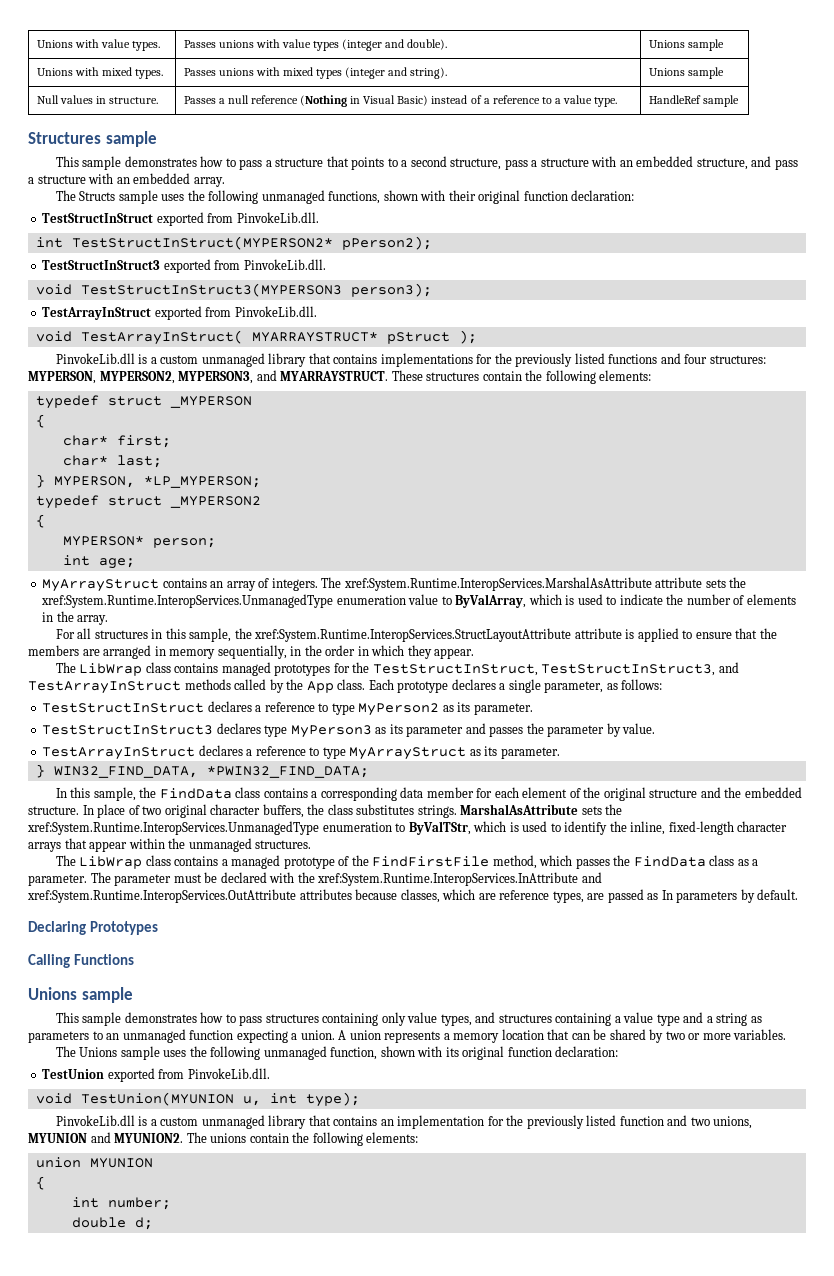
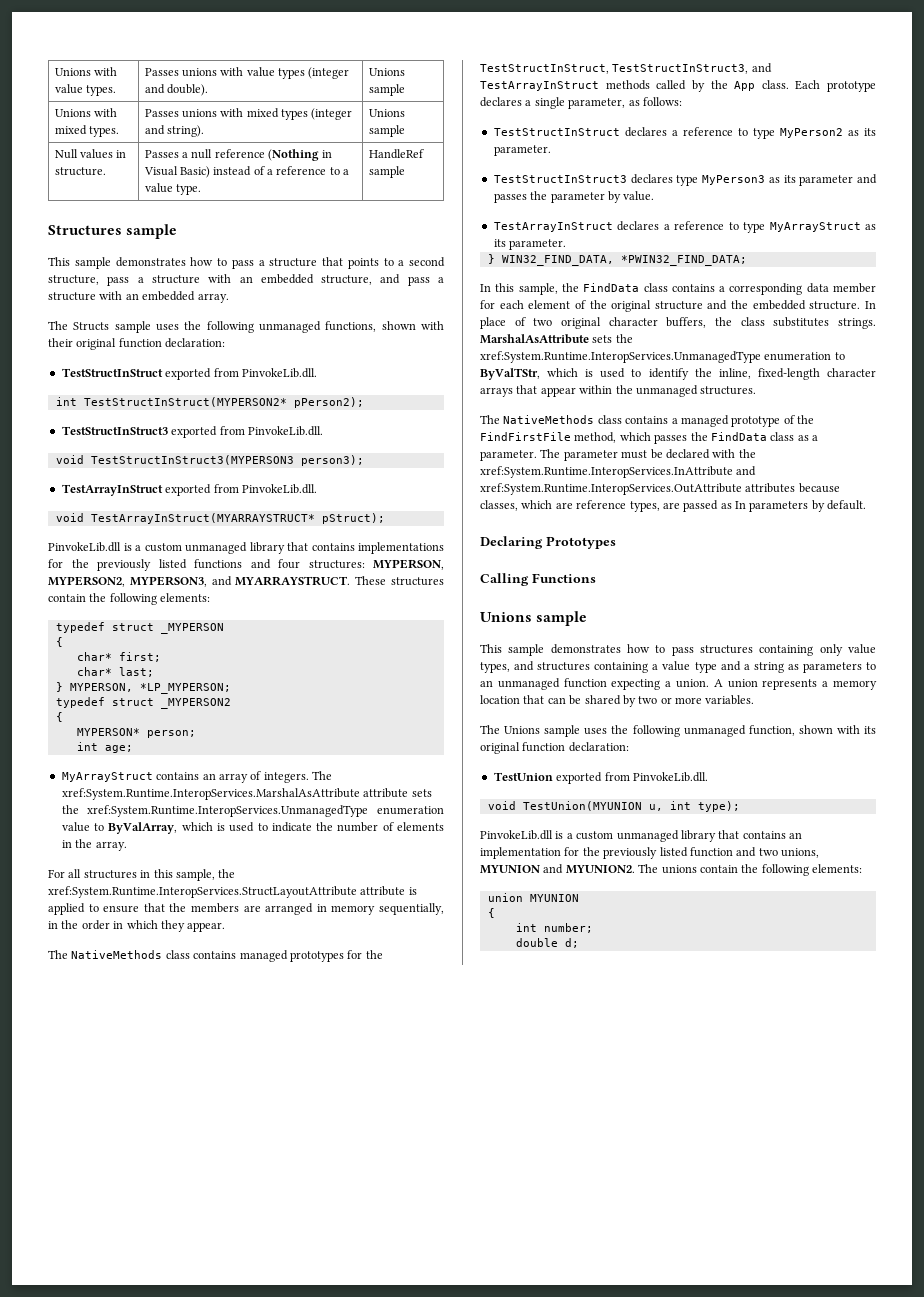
[80,330,477,345] TestArrayInStruct( MYARRAYSTRUCT* pStruct ); -> [90,513,385,524] TestArrayInStruct(MYARRAYSTRUCT* pStruct);
[79,663,143,676] LibWrap -> [71,950,163,959] NativeMethods
[79,856,143,869] LibWrap -> [503,415,595,424] NativeMethods

